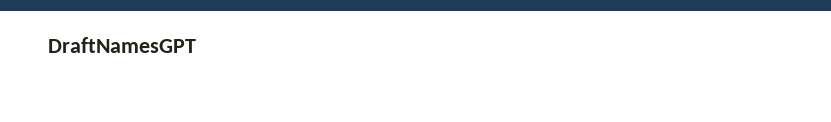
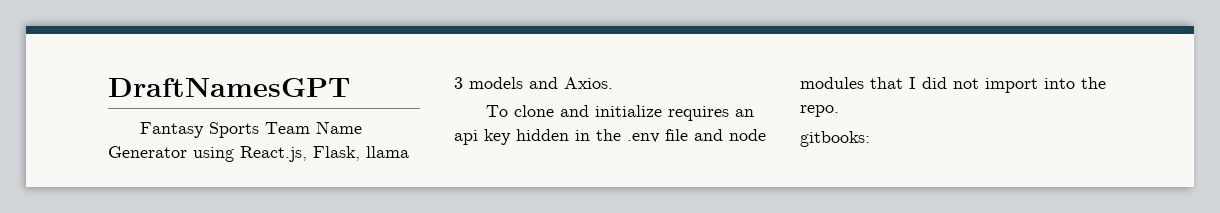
(196, 45) none -> [140,121,363,138] [108,146,409,162] [454,77,613,89] [486,105,755,121] [454,129,766,145] [800,77,1106,93] [800,105,839,117] [800,131,870,147] // Fantasy Sports Team Name Generator using React.js, Flask, llama 3 models and Axios. // To clone and initialize requires an api key hidden in the .env file and node modules that I did not import into the repo. // gitbooks:

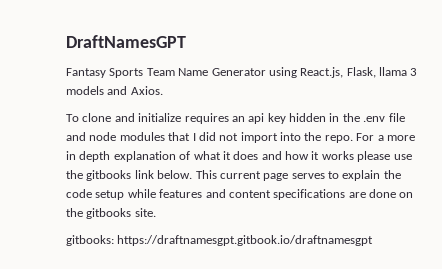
(839, 111) none -> [356,133,415,141] [66,151,412,162] [66,170,401,181] [66,189,414,200] [66,208,156,219] For a more in depth explanation of what it does and how it works please use the gitbooks link below. This current page serves to explain the code setup while features and content specifications are done on the gitbooks site.
(870, 139) none -> [117,235,374,246] https://draftnamesgpt.gitbook.io/draftnamesgpt

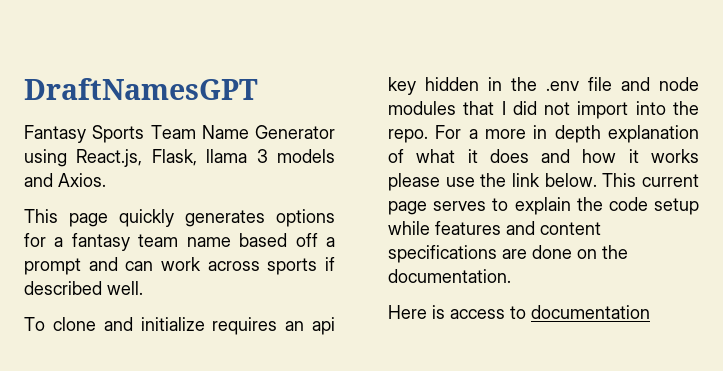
(163, 90) none -> [24,209,335,227] [24,233,335,251] [24,257,335,275] [24,281,143,295] // This page quickly generates options for a fantasy team name based off a prompt and can work across sports if described well.
[86,170,132,181] gitbooks -> (507, 180) none
[86,208,156,219] [66,235,374,246] gitbooks site. // gitbooks: https://draftnamesgpt.gitbook.io/draftnamesgpt -> [388,269,511,283] [388,305,650,319] documentation. // Here is access to documentation

